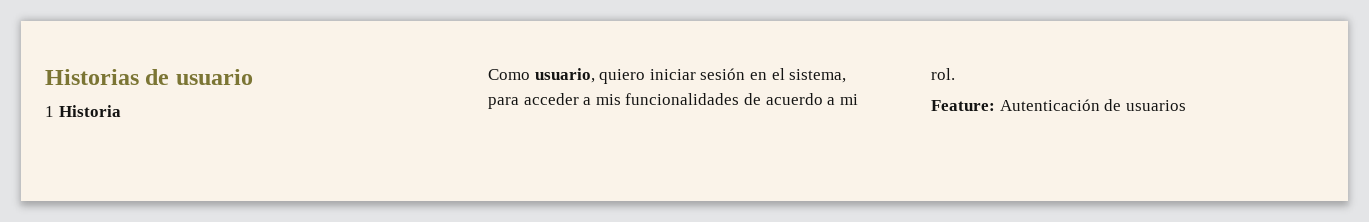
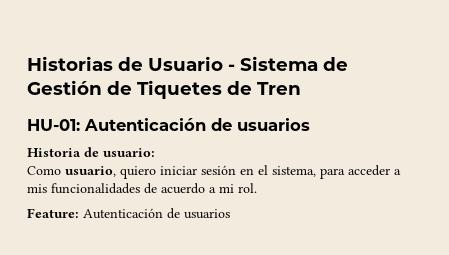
[175,69,253,85] [45,106,54,117] usuario // 1 -> [148,56,348,71] [27,80,301,99] [27,118,310,131] Usuario - Sistema de Gestión de Tiquetes de Tren // HU-01: Autenticación de usuarios //
(121, 111) none -> [84,147,155,157] de usuario:

